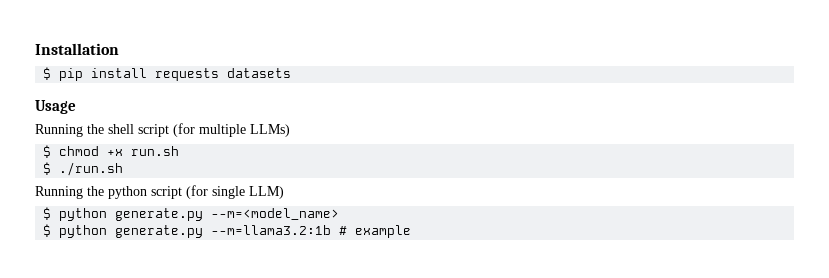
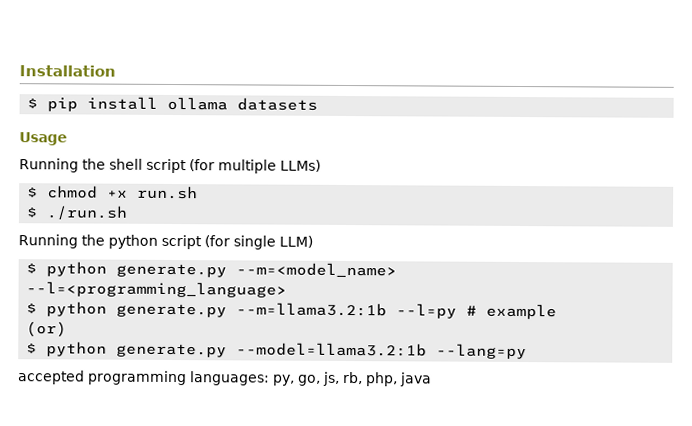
[155,68,220,81] requests -> [167,96,229,111] ollama
(340, 214) none -> [26,281,288,298] --l=<programming_language>
(332, 230) none -> [396,303,458,319] --l=py
(412, 231) none -> [26,321,68,338] [26,341,528,360] [18,370,432,387] // (or) // $ python generate.py --model=llama3.2:1b --lang=py // accepted programming languages: py, go, js, rb, php, java

